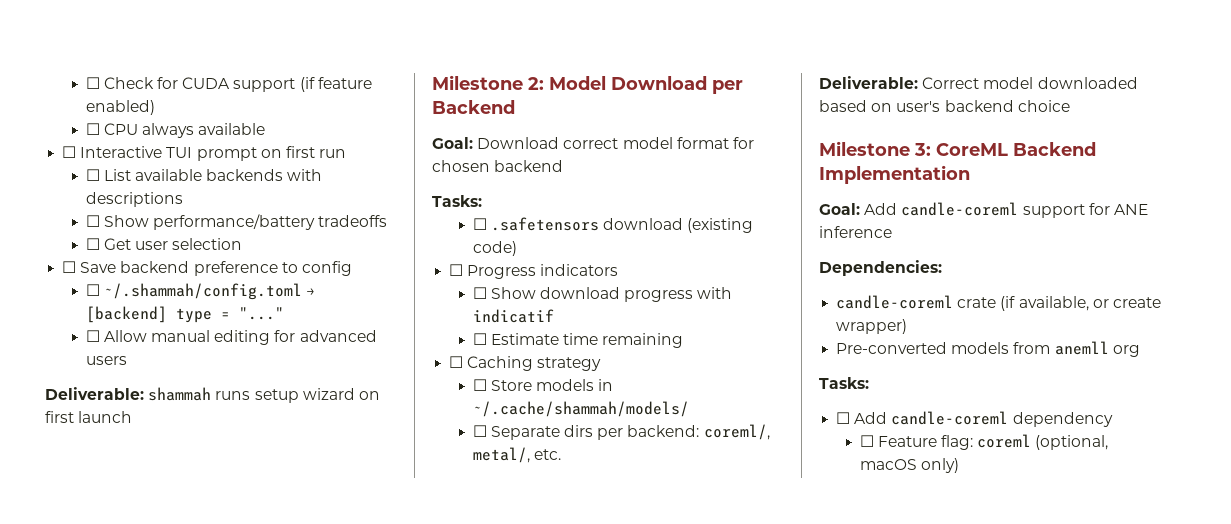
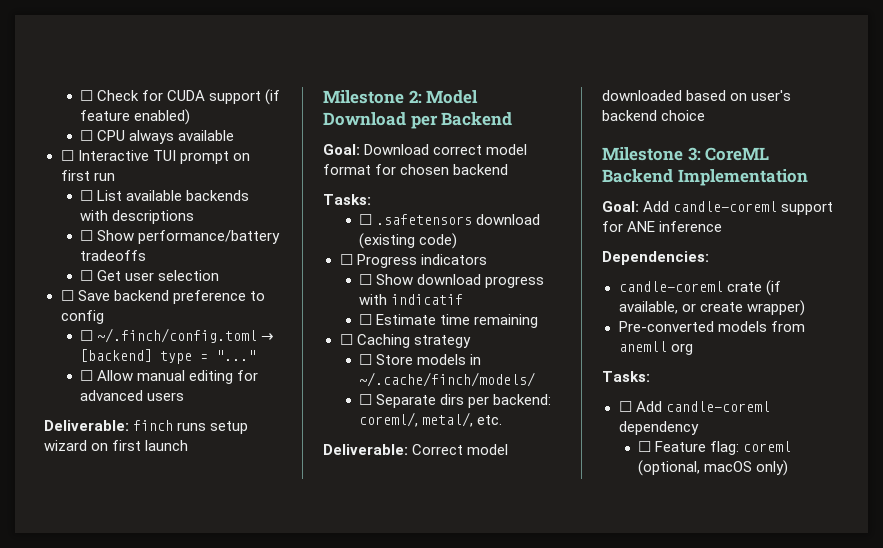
[103,283,302,300] ~/.shammah/config.toml -> [97,328,258,343] ~/.finch/config.toml
[148,387,212,401] shammah -> [133,420,174,431] finch
[472,401,689,417] ~/.cache/shammah/models/ -> [359,372,536,387] ~/.cache/finch/models/

